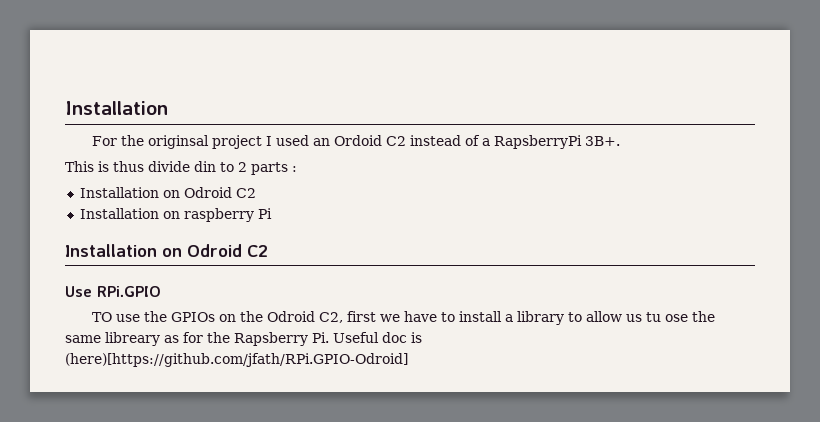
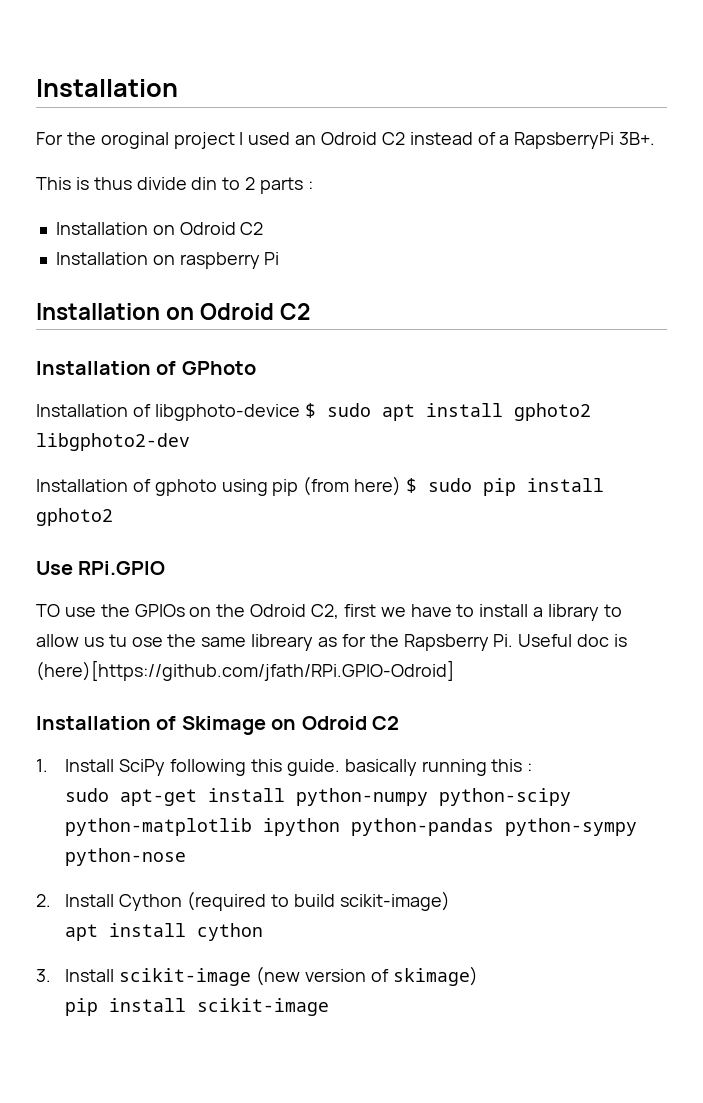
[148,135,210,149] originsal -> [100,132,169,149] oroginal
[334,135,383,146] Ordoid -> [321,132,378,145] Odroid
(268, 251) none -> [36,361,256,375] [36,403,591,421] [36,433,190,451] [36,476,605,496] [36,508,113,526] // Installation of GPhoto // Installation of libgphoto-device $ sudo apt install gphoto2 libgphoto2-dev // Installation of gphoto using pip (from here) $ sudo pip install gphoto2
(408, 360) none -> [36,716,399,735] [36,759,533,776] [65,788,572,806] [65,818,638,836] [65,848,187,866] [36,891,450,911] [65,923,264,941] [36,966,478,986] [65,998,330,1016] // Installation of Skimage on Odroid C2 // 1. Install SciPy following this guide. basically running this : // sudo apt-get install python-numpy python-scipy python-matplotlib ipython python-pandas python-sympy python-nose // 2. Install Cython (required to build scikit-image) // apt install cython // 3. Install scikit-image (new version of skimage) // pip install scikit-image

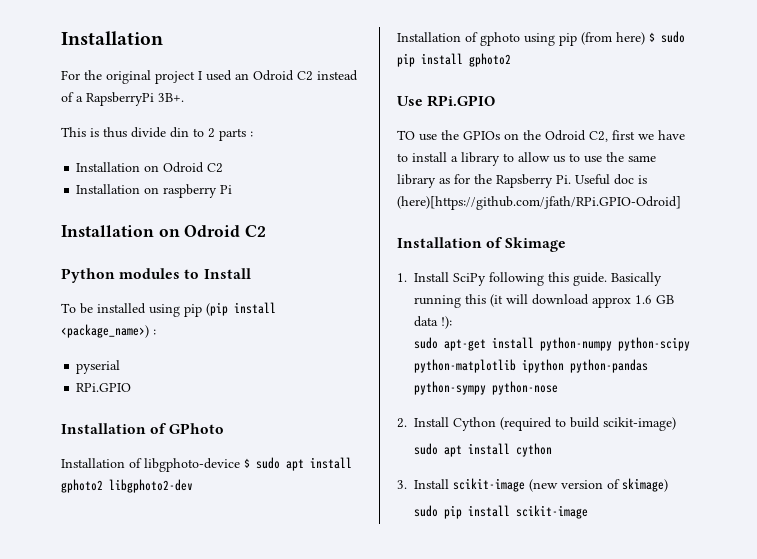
[100,132,169,149] oroginal -> [106,70,151,84] original
(311, 311) none -> [61,268,251,283] [61,302,276,317] [61,324,156,338] [76,360,121,374] [76,383,132,392] // Python modules to Install // To be installed using pip (pip install <package_name>) : // pyserial // RPi.GPIO
[108,634,163,647] tu ose -> [569,153,602,163] to use
[251,634,314,651] libreary -> [397,174,436,188] library
[271,716,399,730] on Odroid C2 -> (567, 244) none
[344,759,417,776] basically -> [611,272,663,286] Basically
[527,763,533,772] : -> [490,294,675,308] [414,316,453,329] (it will download approx 1.6 GB data !):
(450, 901) none -> [414,443,439,455] sudo
(478, 976) none -> [414,505,439,517] sudo

